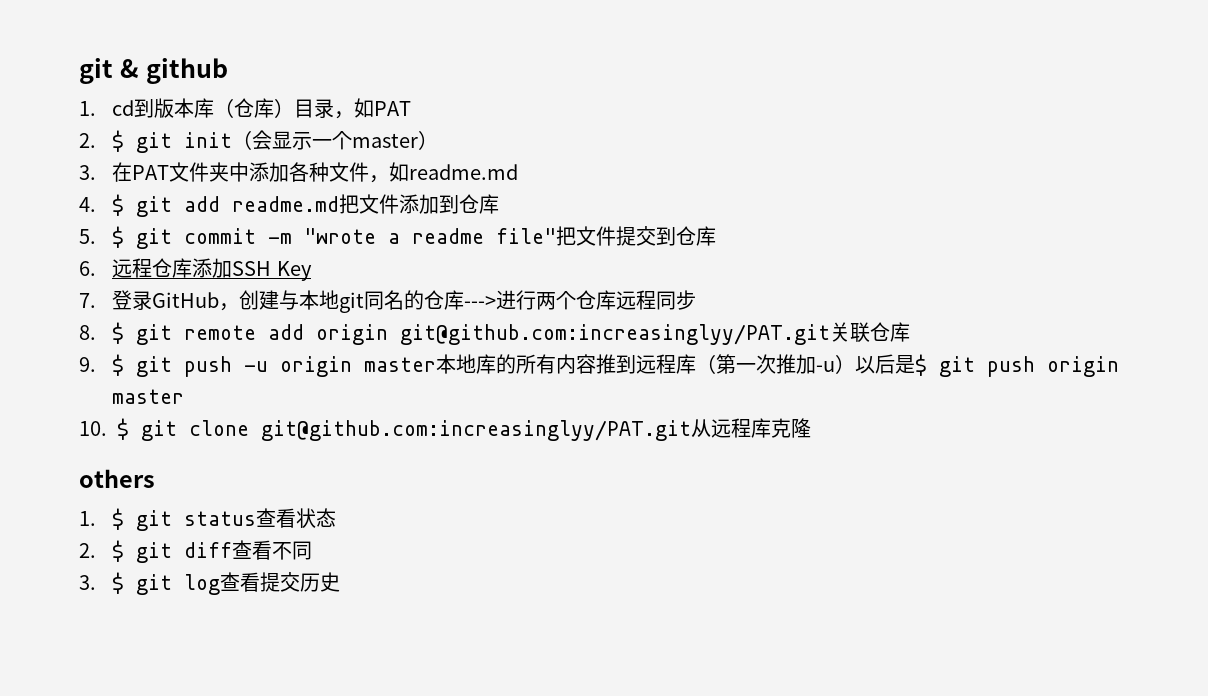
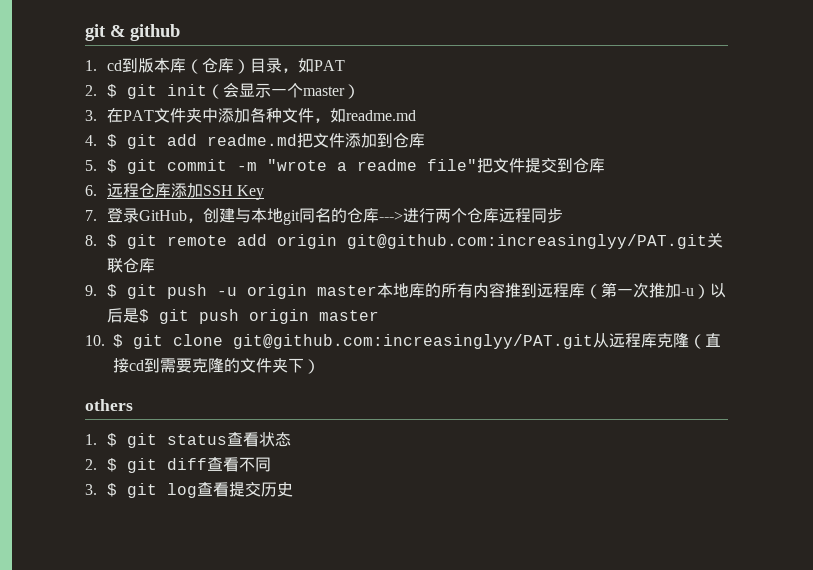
(811, 428) none -> [689,333,721,349] [113,358,320,374] （直接cd到需要克隆的文件夹下）

